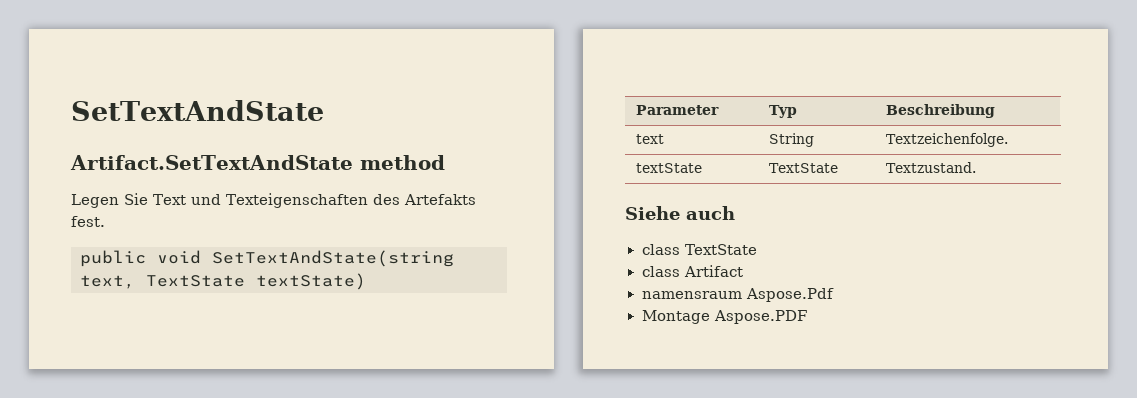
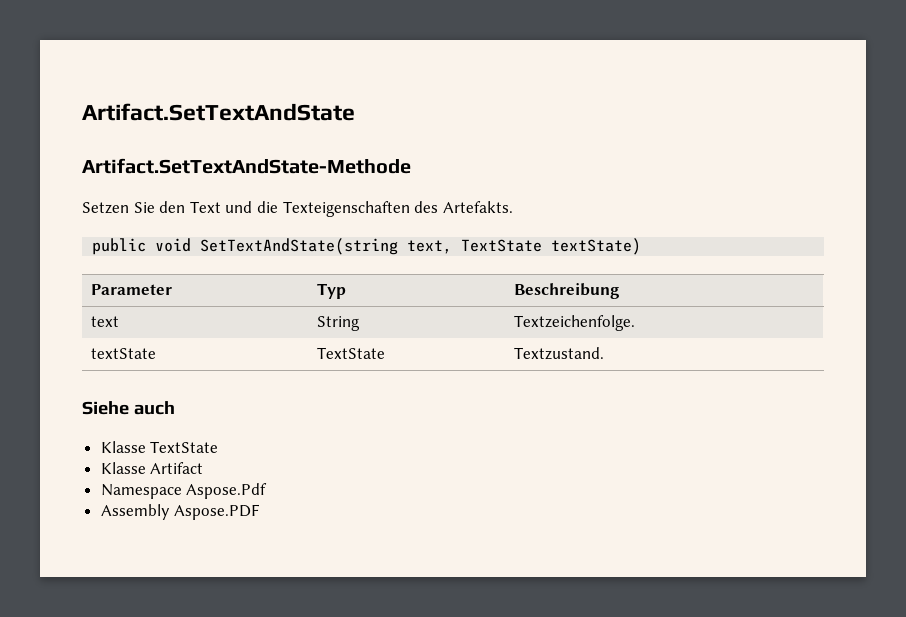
[71,100,324,121] [70,155,445,170] [71,193,148,208] SetTextAndState // Artifact.SetTextAndState method // Legen Sie -> [82,103,355,121] [82,158,411,174] [82,201,186,214] Artifact.SetTextAndState // Artifact.SetTextAndState-Methode // Setzen Sie den
(221, 199) none -> [256,201,278,213] die
[403,194,476,205] [71,216,105,227] Artefakts fest. -> [442,201,513,213] Artefakts.
[641,244,680,255] class -> [100,441,146,453] Klasse
[641,266,680,277] class -> [100,462,146,474] Klasse
[641,291,742,299] namensraum -> [100,484,182,499] Namespace
[641,310,710,324] Montage -> [100,504,170,520] Assembly

